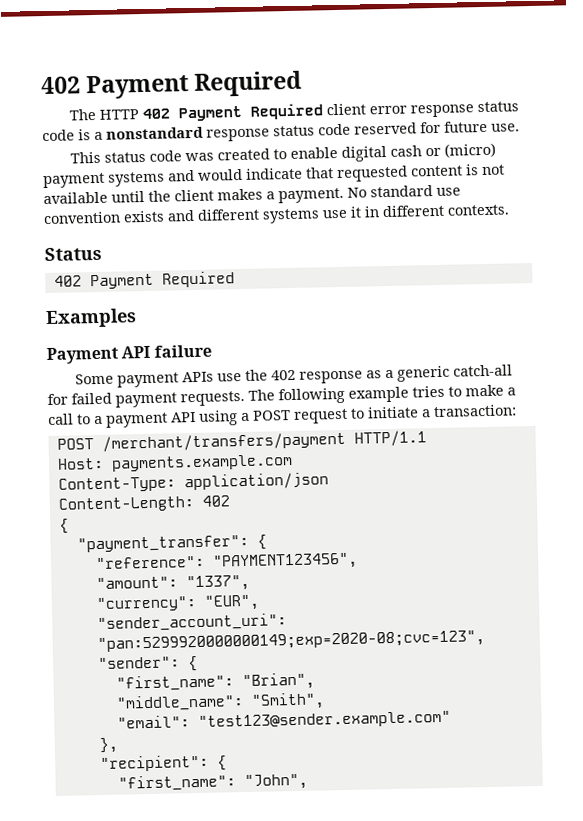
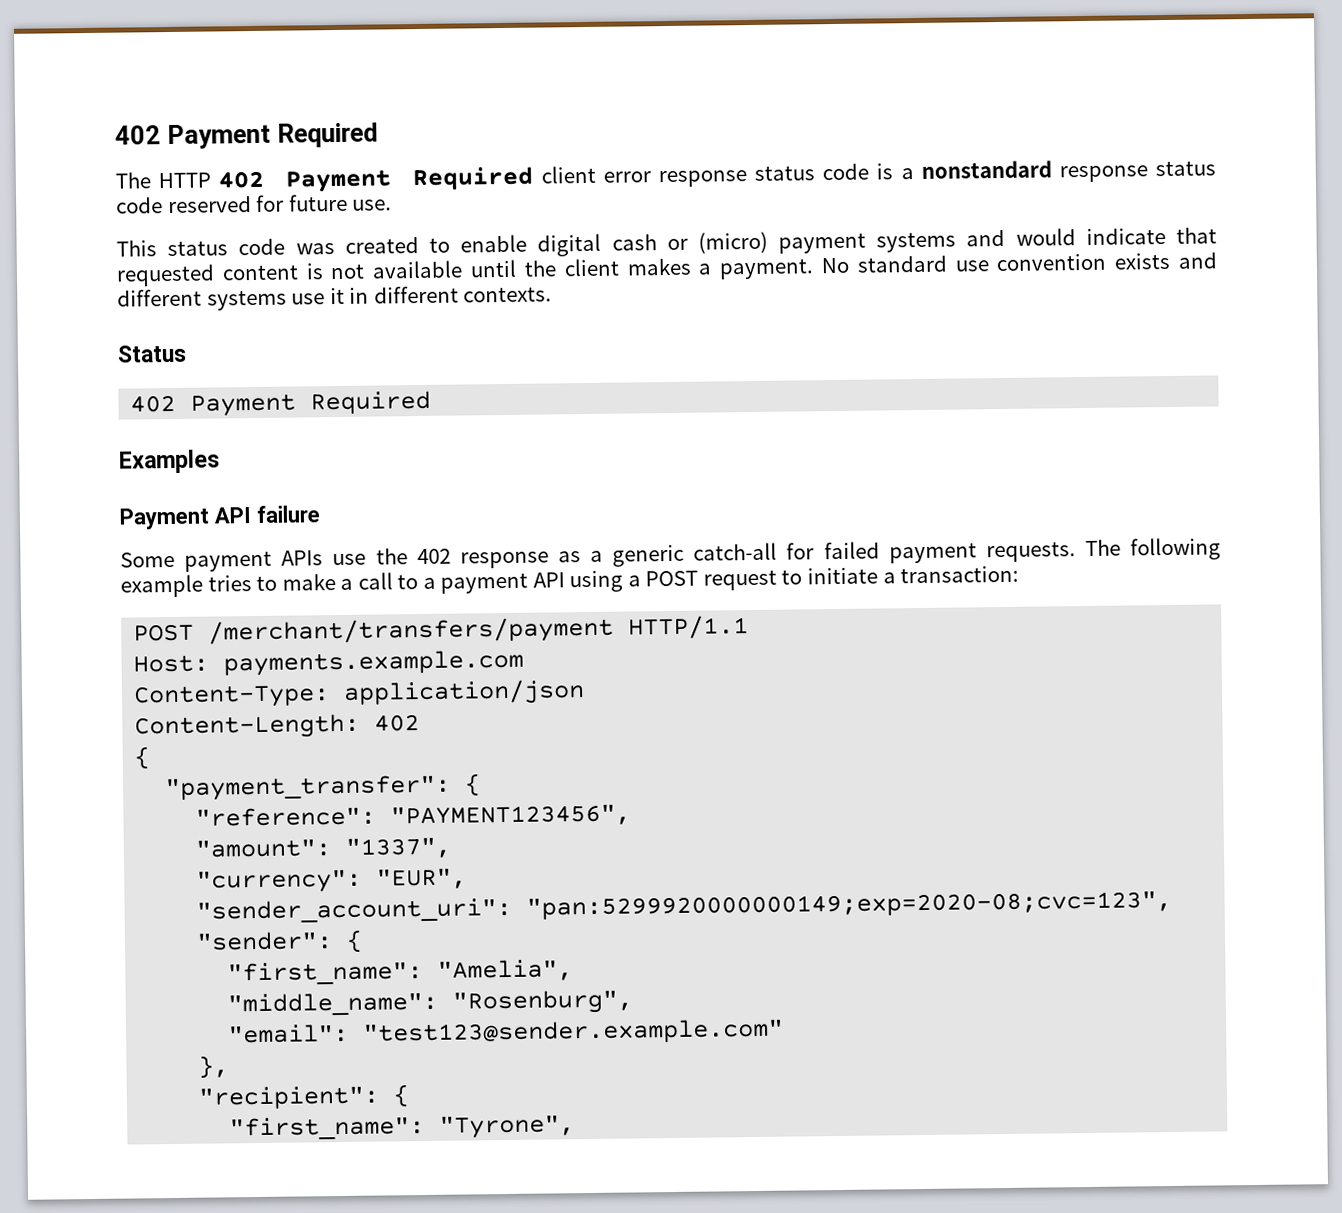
[241,672,315,691] "Brian", -> [437,959,574,982] "Amelia",
[250,692,325,710] "Smith", -> [452,989,634,1015] "Rosenburg",
[243,773,308,791] "John", -> [439,1115,576,1139] "Tyrone",

